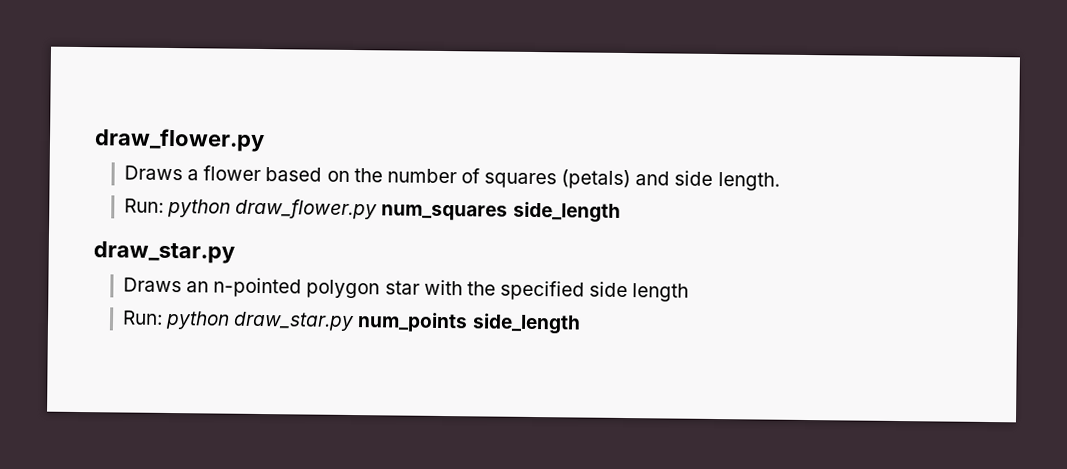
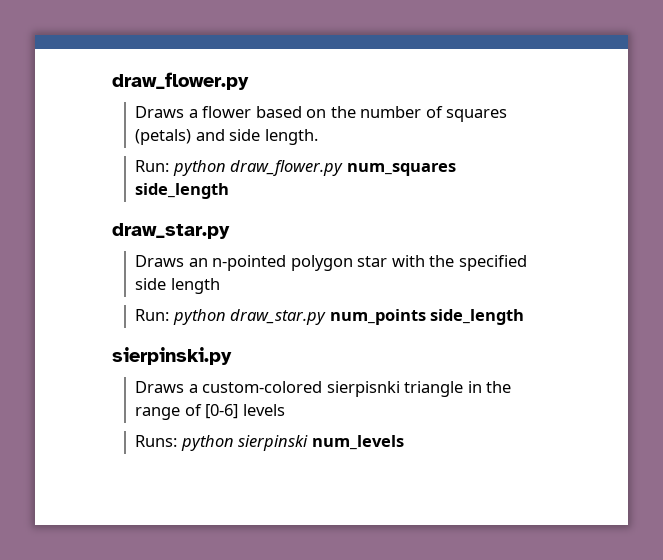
(581, 324) none -> [112,347,232,365] [135,381,512,397] [135,404,285,420] [135,435,404,451] // sierpinski.py // Draws a custom-colored sierpisnki triangle in the range of [0-6] levels // Runs: python sierpinski num_levels

